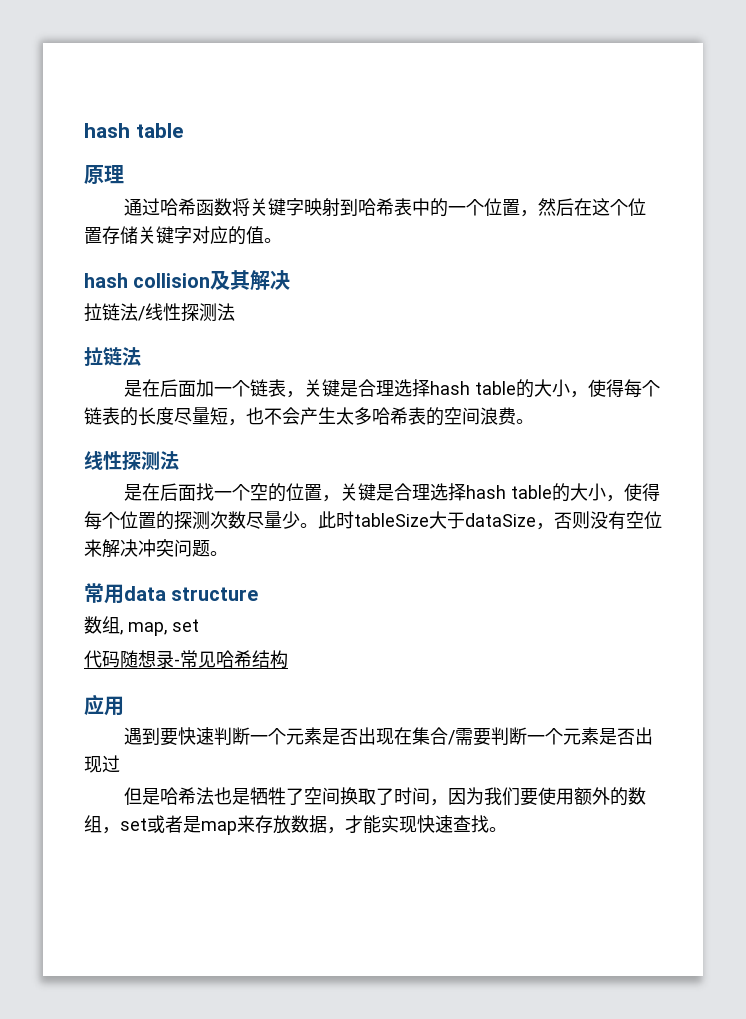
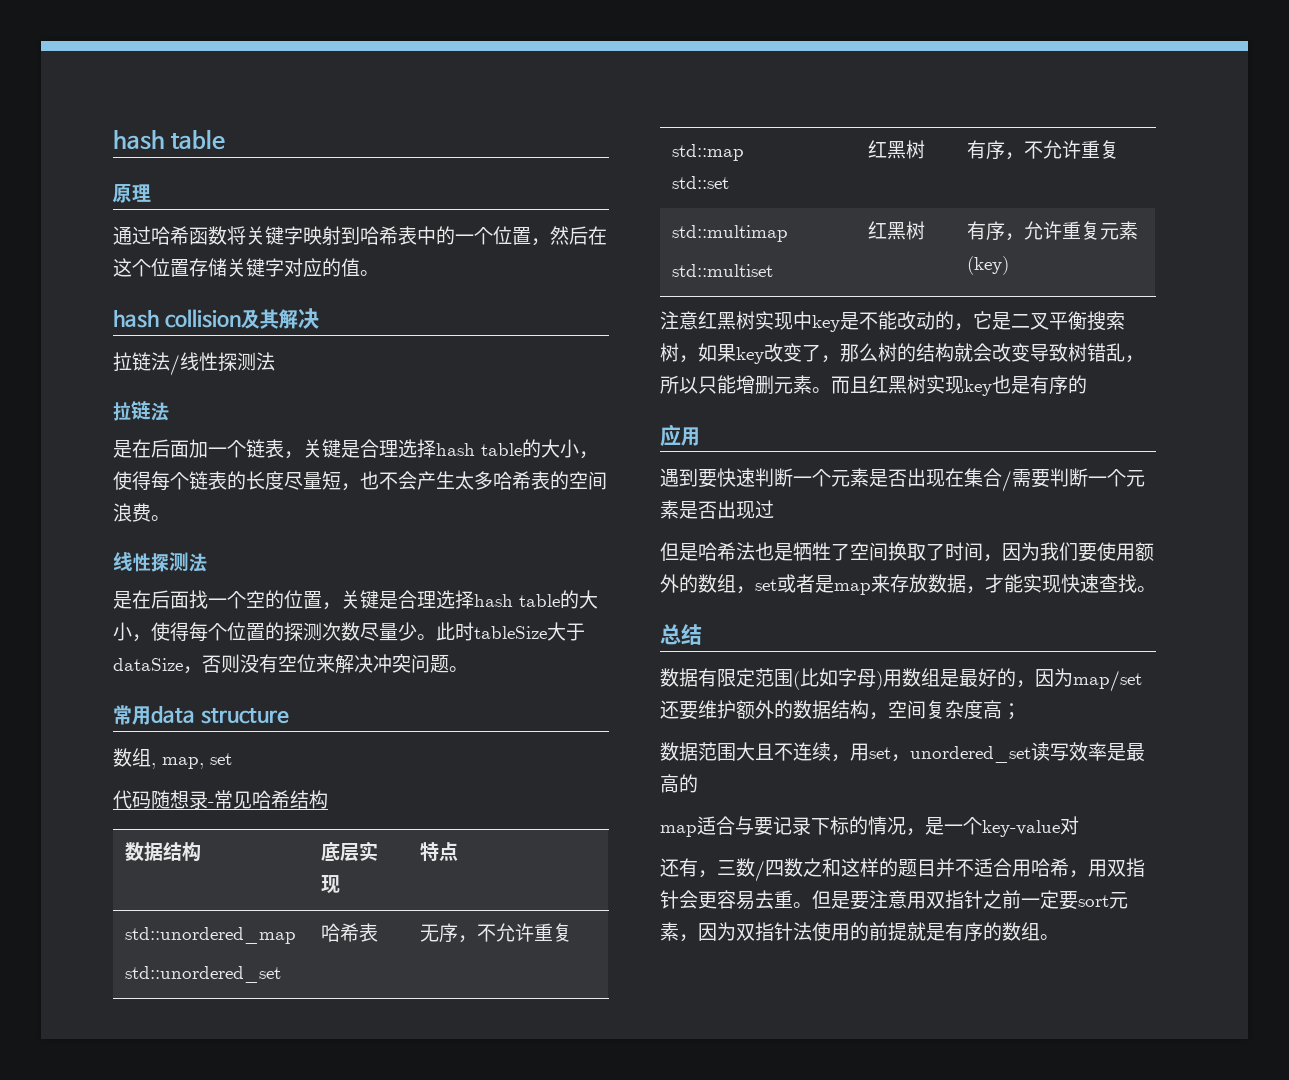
(288, 659) none -> [125,842,202,862] [321,841,379,862] [321,875,341,894] [420,842,459,862] [125,927,297,944] [125,966,282,983] [321,923,379,942] [420,923,573,943] [672,144,745,161] [672,176,730,189] [868,140,926,159] [967,140,1120,160] [672,225,789,242] [672,264,774,277] [868,221,926,240] [967,221,1139,241] [967,256,1010,275] [660,311,1125,332] [660,343,1144,364] [660,375,1087,396] // 数据结构 | 底层实现 | 特点 // std::unordered_map // std::unordered_set | 哈希表 | 无序，不允许重复 // std::map // std::set | 红黑树 | 有序，不允许重复 // std::multimap // std::multiset | 红黑树 | 有序，允许重复元素(key) // 注意红黑树实现中key是不能改动的，它是二叉平衡搜索树，如果key改变了，那么树的结构就会改变导致树错乱，所以只能增删元素。而且红黑树实现key也是有序的
(507, 829) none -> [660,624,702,645] [660,668,1142,692] [660,700,1021,720] [660,742,1145,763] [660,774,698,793] [660,816,1079,837] [660,858,1145,882] [660,890,1128,910] [660,922,1059,942] // 总结 // 数据有限定范围(比如字母)用数组是最好的，因为map/set还要维护额外的数据结构，空间复杂度高； // 数据范围大且不连续，用set，unordered_set读写效率是最高的 // map适合与要记录下标的情况，是一个key-value对 // 还有，三数/四数之和这样的题目并不适合用哈希，用双指针会更容易去重。但是要注意用双指针之前一定要sort元素，因为双指针法使用的前提就是有序的数组。

